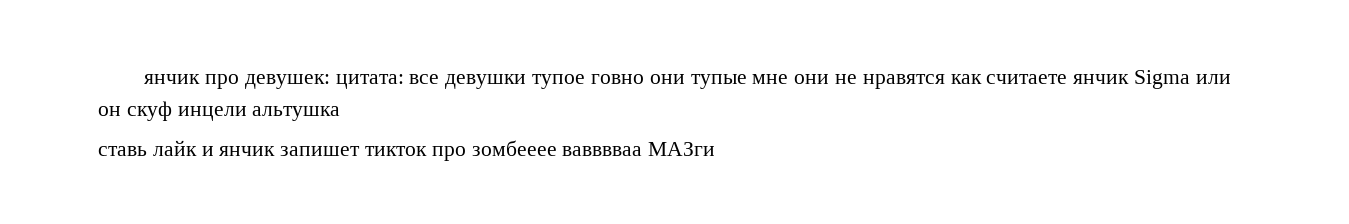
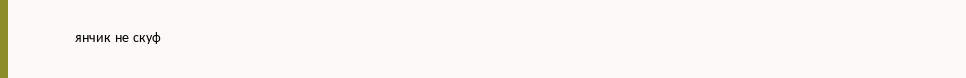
[144,70,1231,89] [98,101,341,121] [98,140,716,161] янчик про девушек: цитата: все девушки тупое говно они тупые мне они не нравятся как считаете янчик Sigma или он скуф инцели альтушка // ставь лайк и янчик запишет тикток про зомбееее вавввваа МАЗги -> [75,32,161,44] янчик не скуф

